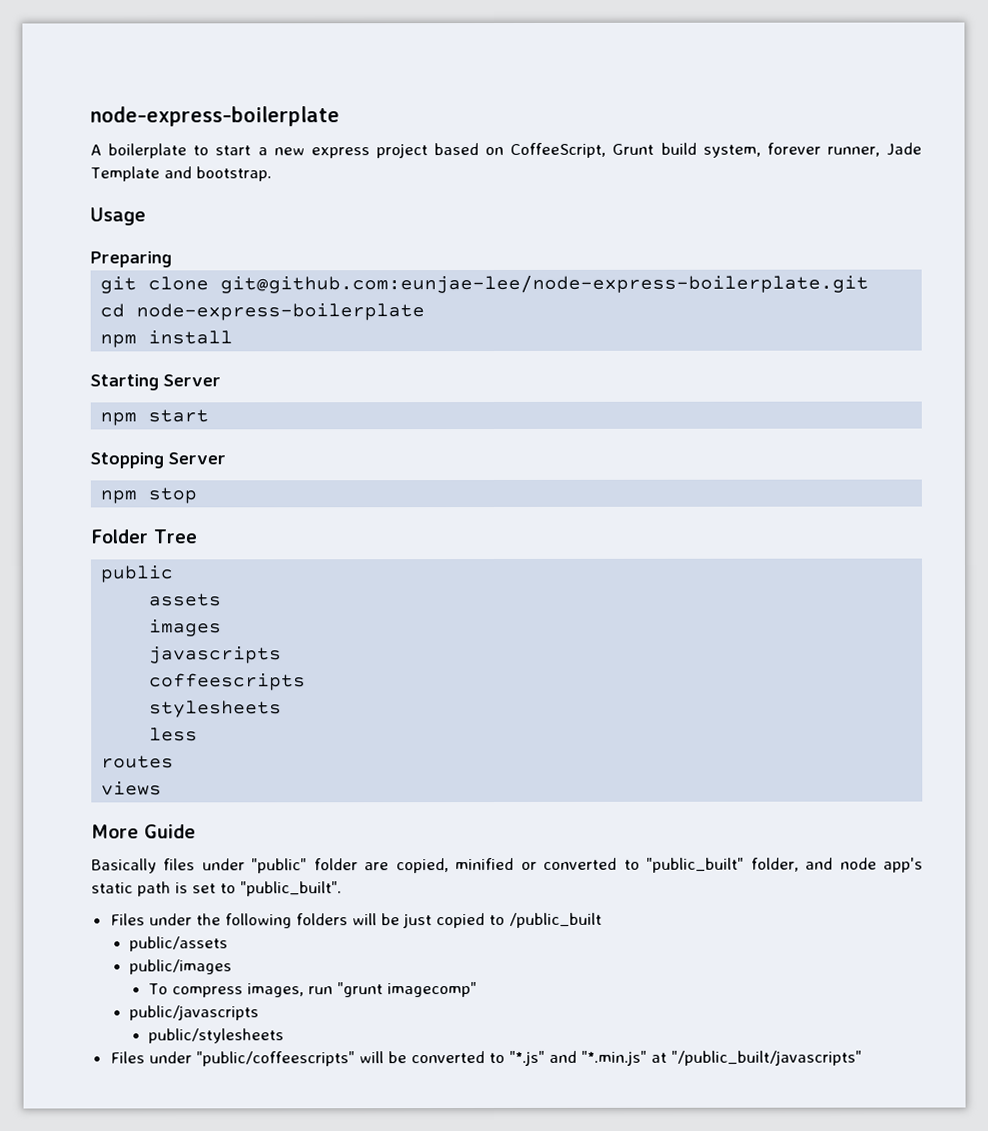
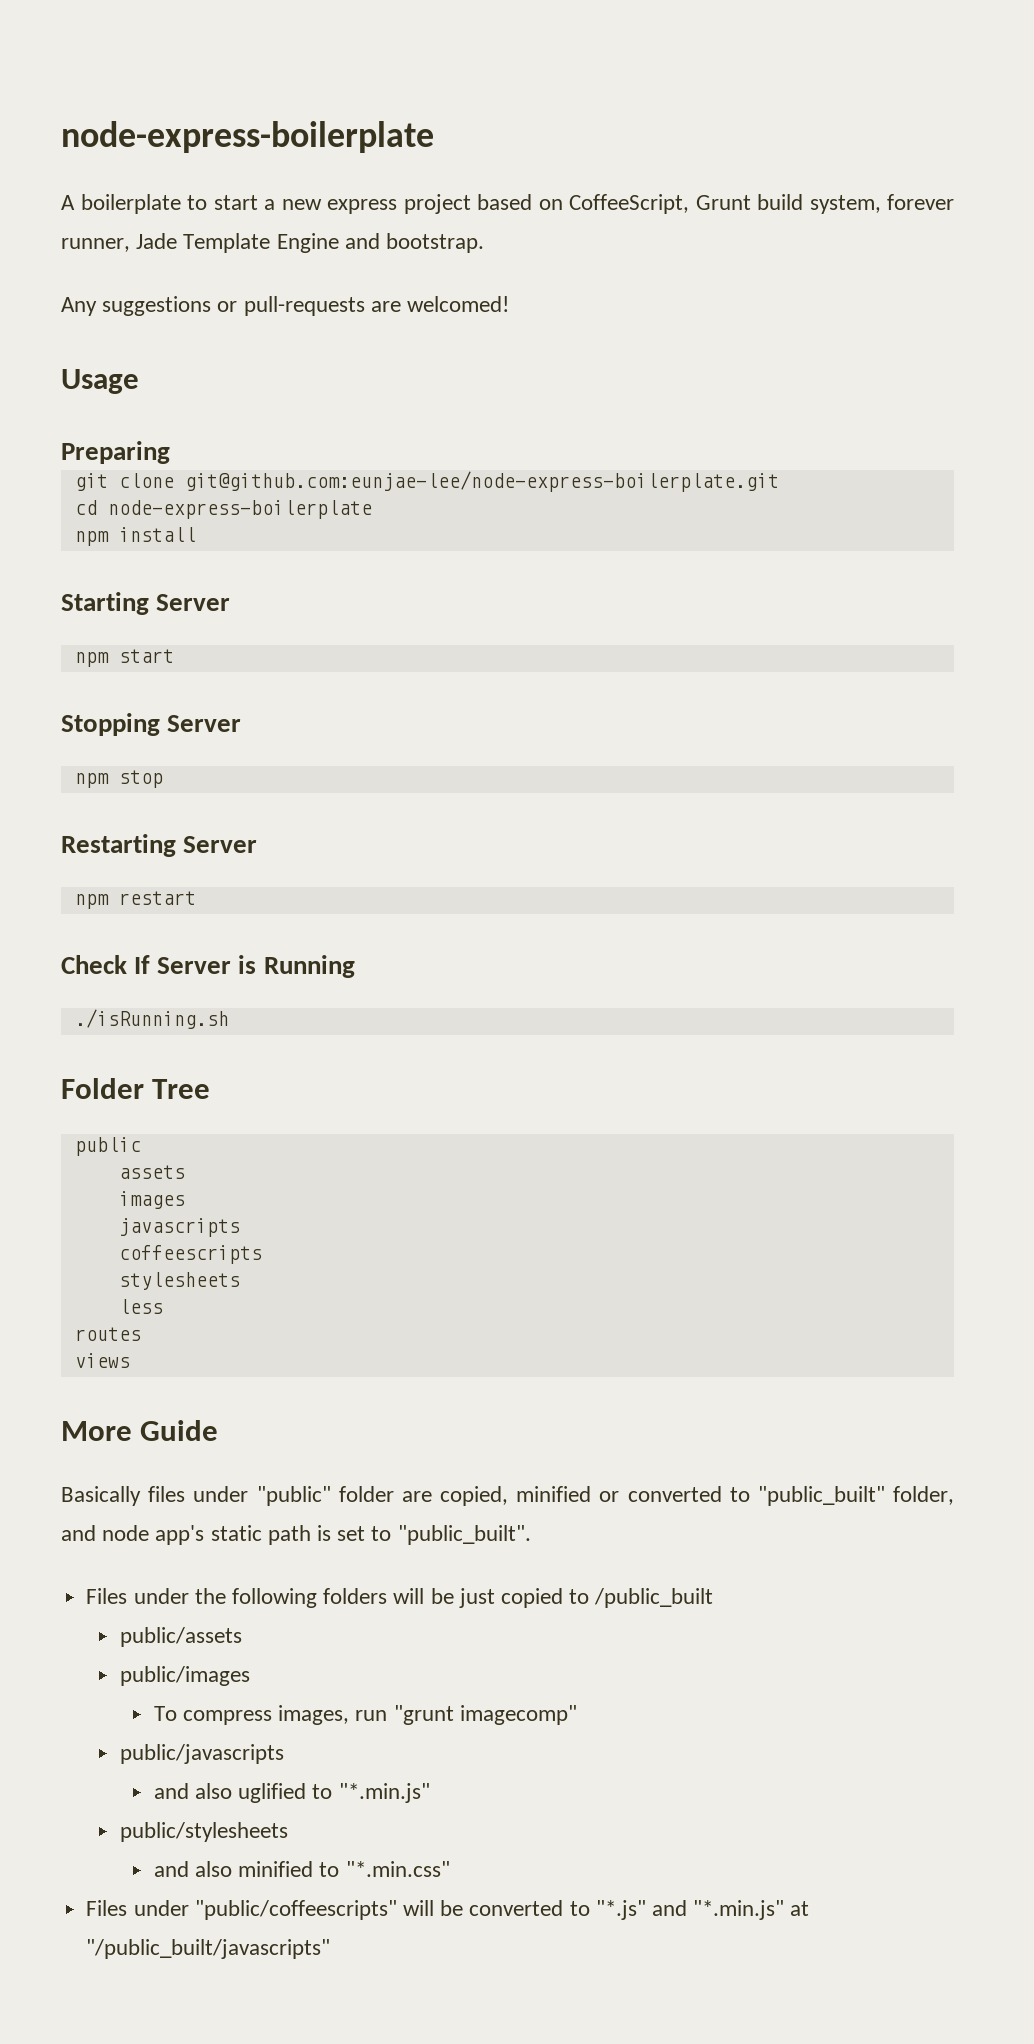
(160, 174) none -> [276,233,339,253] Engine
(272, 174) none -> [61,296,510,316] // Any suggestions or pull-requests are welcomed!
(198, 495) none -> [61,834,258,857] [74,891,196,909] [61,955,355,978] [74,1009,229,1029] // Restarting Server // npm restart // Check If Server is Running // ./isRunning.sh
[147,1028,284,1044] public/stylesheets -> [153,1783,430,1803] [120,1822,289,1842] [153,1861,450,1877] and also uglified to "*.min.js" // public/stylesheets // and also minified to "*.min.css"

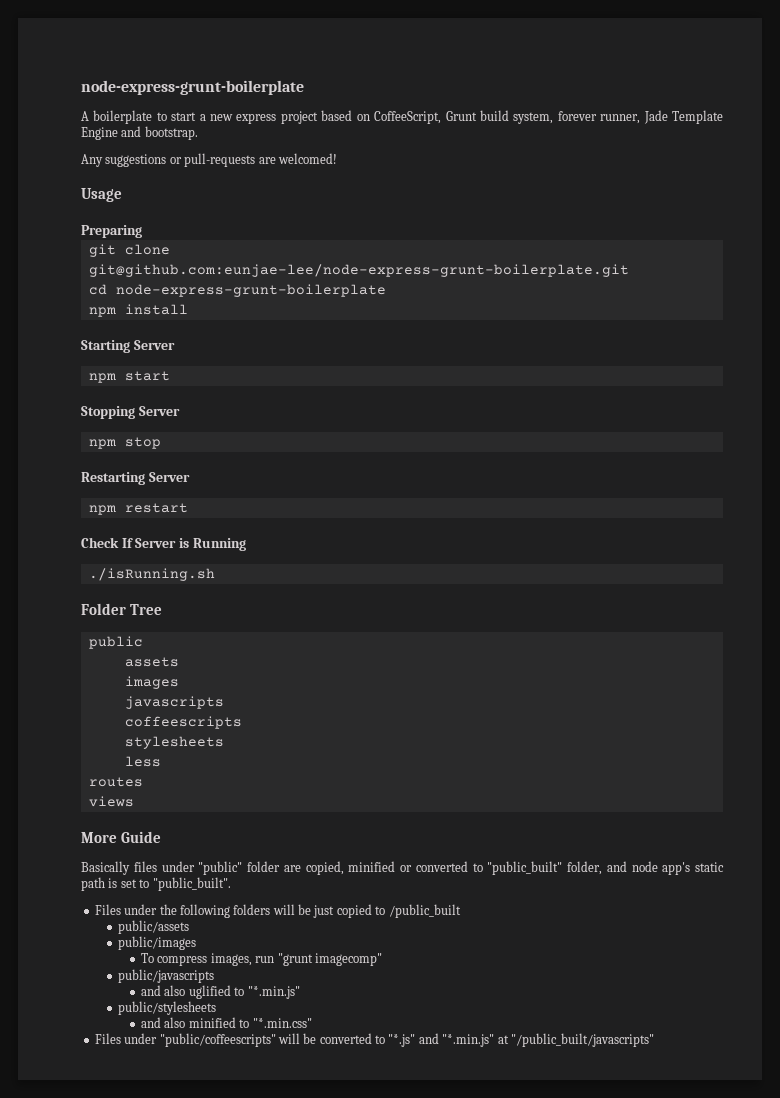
[61,121,434,153] node-express-boilerplate -> [81,80,304,95] node-express-grunt-boilerplate
[184,471,779,492] git@github.com:eunjae-lee/node-express-boilerplate.git -> [88,264,629,277] git@github.com:eunjae-lee/node-express-grunt-boilerplate.git
[107,500,372,519] node-express-boilerplate -> [115,284,386,297] node-express-grunt-boilerplate

